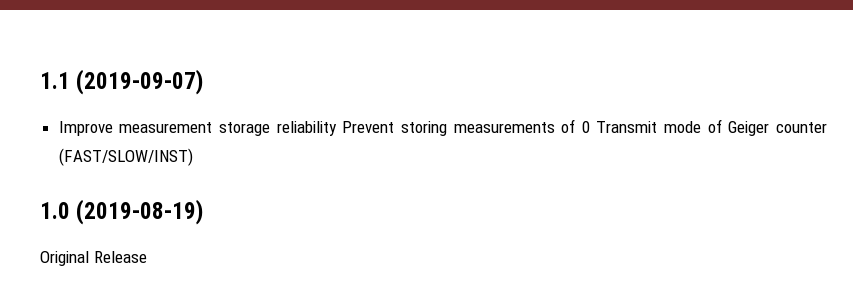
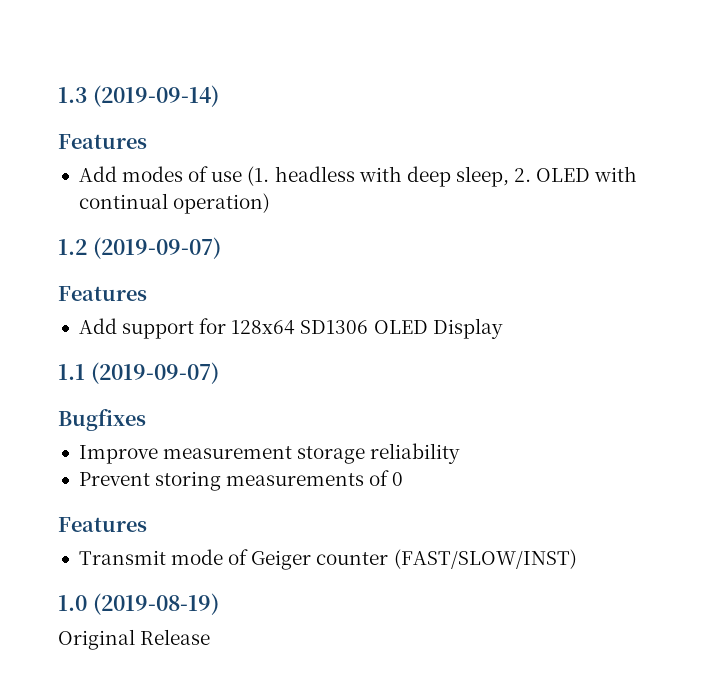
(40, 80) none -> [58,85,219,107] [58,134,147,149] [78,166,638,187] [78,193,271,214] [58,237,221,259] [58,286,147,301] [78,318,503,339] 1.3 (2019-09-14) // Features // Add modes of use (1. headless with deep sleep, 2. OLED with continual operation) // 1.2 (2019-09-07) // Features // Add support for 128x64 SD1306 OLED Display //
(204, 82) none -> [58,409,146,431] // Bugfixes
(337, 128) none -> (461, 453) //
(590, 127) none -> [58,517,147,532] // Features //

